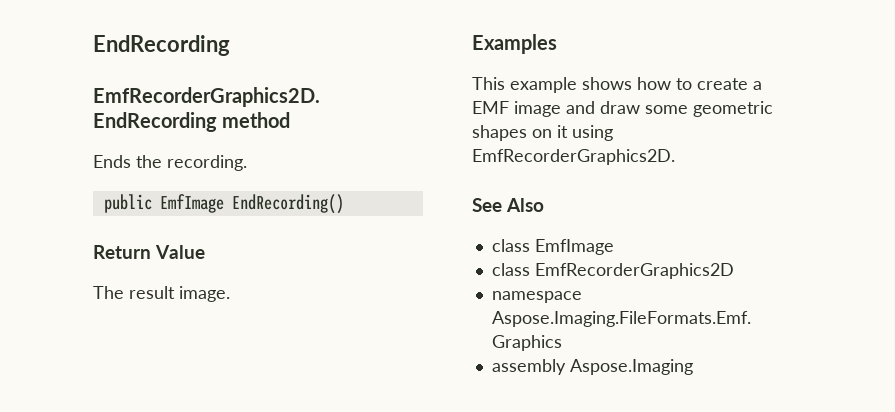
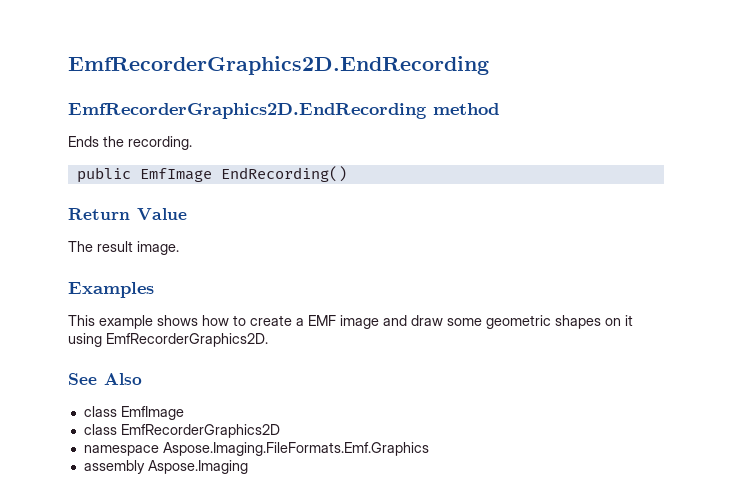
[93,35,230,56] EndRecording -> [68,56,489,75] EmfRecorderGraphics2D.EndRecording

